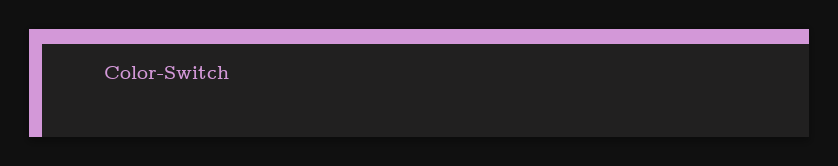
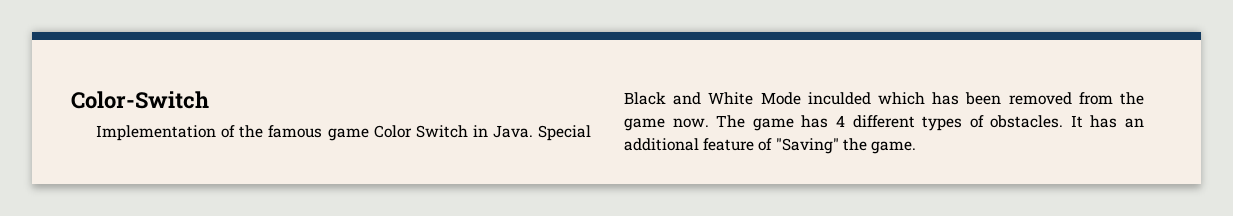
(229, 72) none -> [96,125,591,141] [624,92,1144,105] [624,115,1144,131] [624,138,916,154] // Implementation of the famous game Color Switch in Java. Special Black and White Mode inculded which has been removed from the game now. The game has 4 different types of obstacles. It has an additional feature of "Saving" the game.

